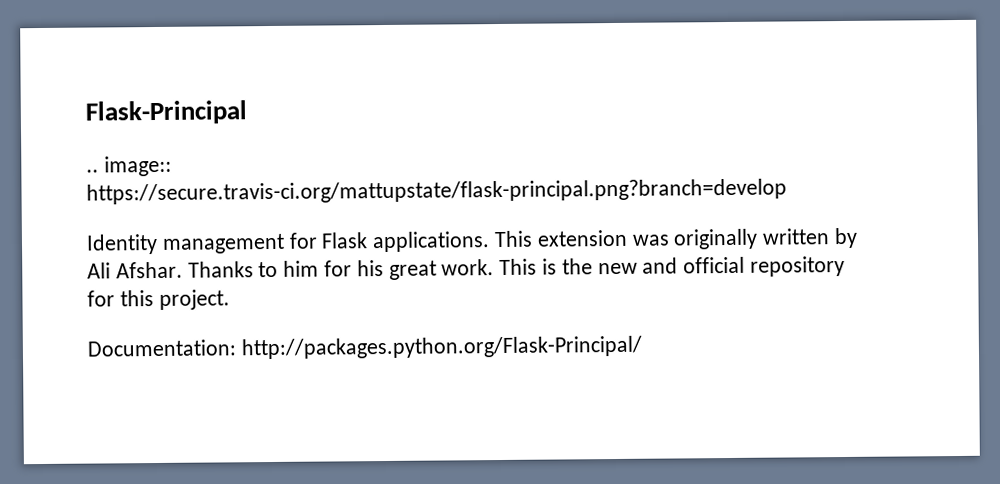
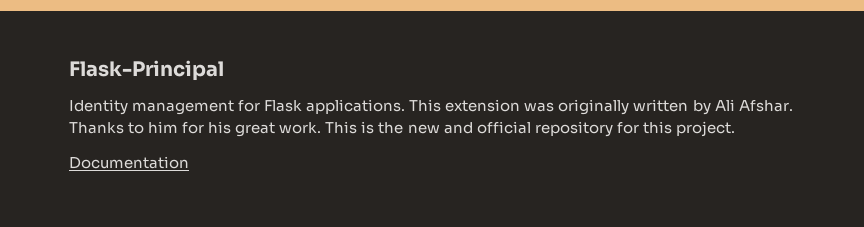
[86,155,172,177] [86,178,787,205] // .. image:: https://secure.travis-ci.org/mattupstate/flask-principal.png?branch=develop -> (224, 70) none
[87,335,642,360] Documentation: http://packages.python.org/Flask-Principal/ -> [69,156,189,169] Documentation

